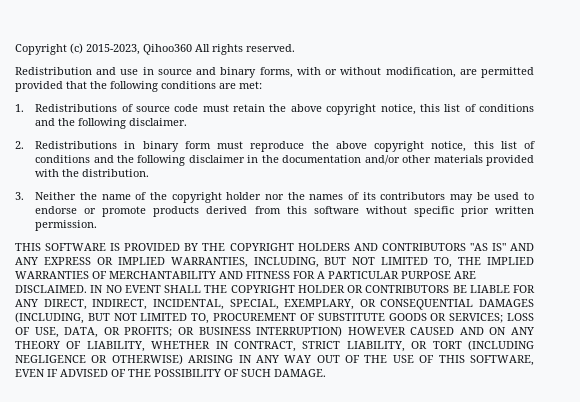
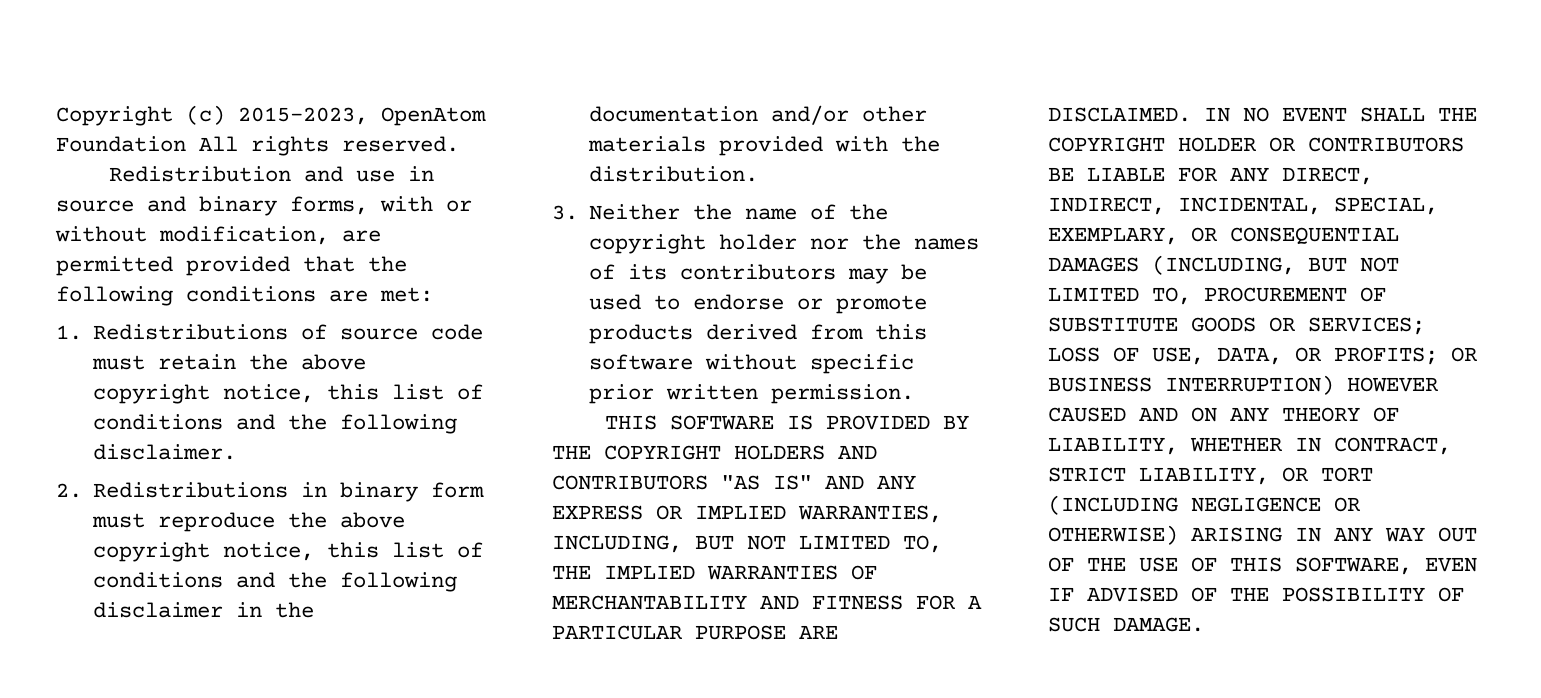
[143,44,192,55] Qihoo360 -> [381,107,486,126] [56,136,186,152] OpenAtom Foundation

